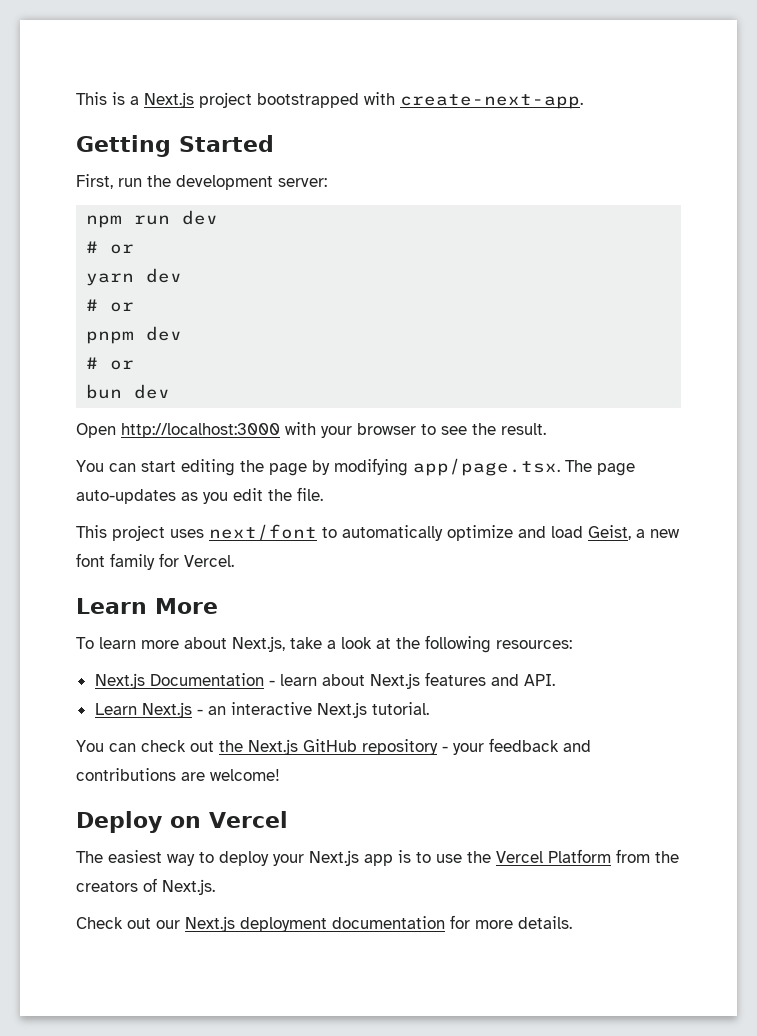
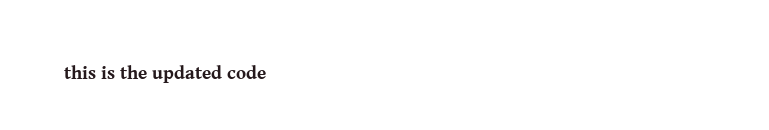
[76,92,583,109] [76,135,274,157] [76,174,327,190] [86,210,219,228] [86,241,135,254] [86,268,183,286] [86,299,135,312] [86,326,183,344] [86,357,135,370] [86,384,171,399] [76,422,546,438] [76,458,635,476] [76,487,323,504] [76,524,680,541] [76,553,234,570] [76,598,218,614] [76,635,572,653] [94,672,555,689] [94,702,429,718] [76,738,591,755] [76,768,280,781] [76,811,288,833] [76,849,679,866] [76,878,215,895] [76,915,572,932] This is a Next.js project bootstrapped with create-next-app. // Getting Started // First, run the development server: // npm run dev // # or // yarn dev // # or // pnpm dev // # or // bun dev // Open http://localhost:3000 with your browser to see the result. // You can start editing the page by modifying app/page.tsx. The page auto-updates as you edit the file. // This project uses next/font to automatically optimize and load Geist, a new font family for Vercel. // Learn More // To learn more about Next.js, take a look at the following resources: // Next.js Documentation - learn about Next.js features and API. // Learn Next.js - an interactive Next.js tutorial. // You can check out the Next.js GitHub repository - your feedback and contributions are welcome! // Deploy on Vercel // The easiest way to deploy your Next.js app is to use the Vercel Platform from the creators of Next.js. // Check out our Next.js deployment documentation for more details. -> [64,65,266,83] this is the updated code

